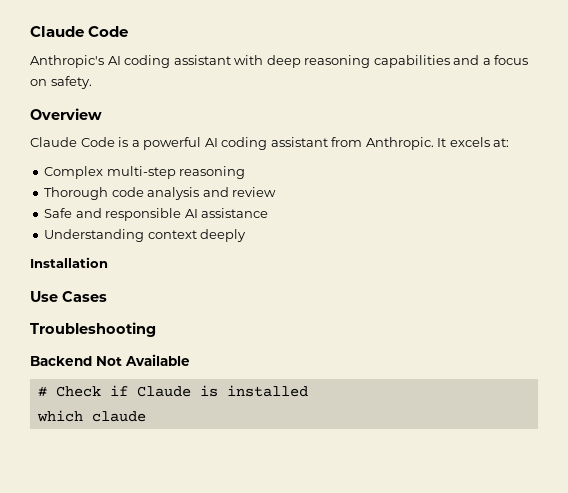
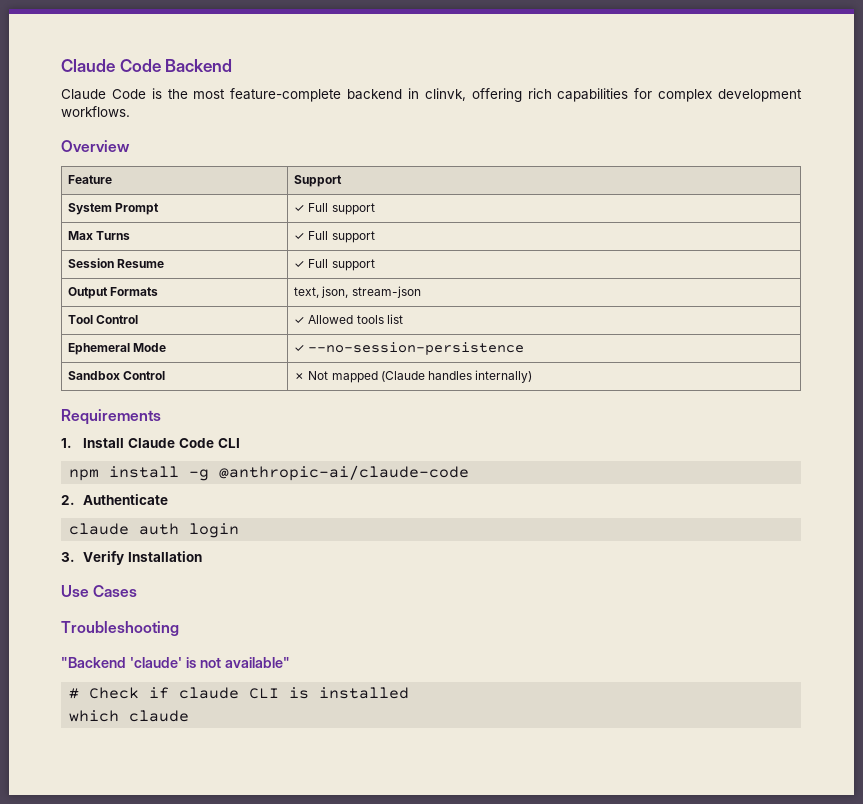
[30,26,129,37] [30,55,529,68] [30,76,92,89] [30,108,102,120] [30,137,510,150] [44,166,246,179] [44,187,277,200] [44,208,269,221] [44,229,247,242] Claude Code // Anthropic's AI coding assistant with deep reasoning capabilities and a focus on safety. // Overview // Claude Code is a powerful AI coding assistant from Anthropic. It excels at: // Complex multi-step reasoning // Thorough code analysis and review // Safe and responsible AI assistance // Understanding context deeply // -> [61,59,233,72] [61,88,802,102] [61,106,130,117] [61,140,130,152] [68,175,113,184] [294,175,343,187] [68,203,160,215] [294,203,375,215] [68,231,131,240] [294,231,375,243] [68,258,165,268] [294,259,375,271] [68,287,159,299] [294,286,421,298] [68,315,139,324] [294,314,403,324] [68,343,167,355] [294,342,525,355] [68,371,166,380] [294,370,533,383] [61,409,161,425] [61,438,241,448] [69,465,470,481] [61,494,169,505] [69,523,240,538] [61,551,125,565] Claude Code Backend // Claude Code is the most feature-complete backend in clinvk, offering rich capabilities for complex development workflows. // Overview // Feature | Support // System Prompt | ✓ Full support // Max Turns | ✓ Full support // Session Resume | ✓ Full support // Output Formats | text, json, stream-json // Tool Control | ✓ Allowed tools list // Ephemeral Mode | ✓ --no-session-persistence // Sandbox Control | ✗ Not mapped (Claude handles internally) // Requirements // 1. Install Claude Code CLI // npm install -g @anthropic-ai/claude-code // 2. Authenticate // claude auth login // 3. Verify
[30,354,190,366] Backend Not Available -> [61,657,290,668] "Backend 'claude' is not available"
[136,386,191,397] Claude -> [179,687,280,699] claude CLI

